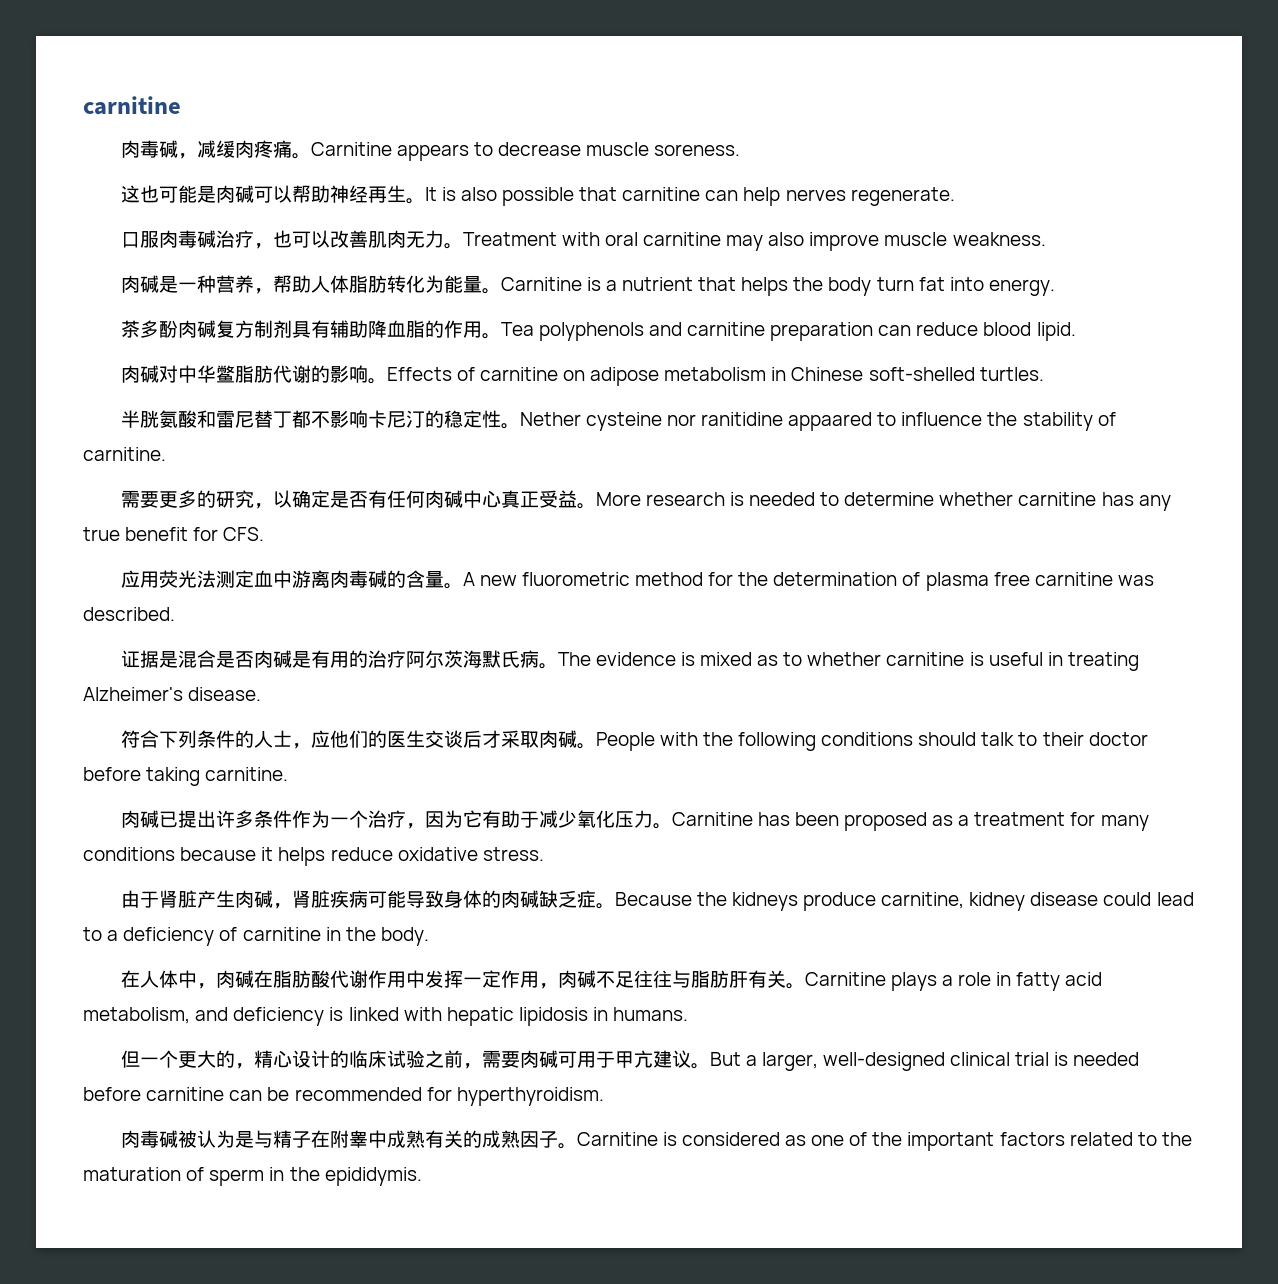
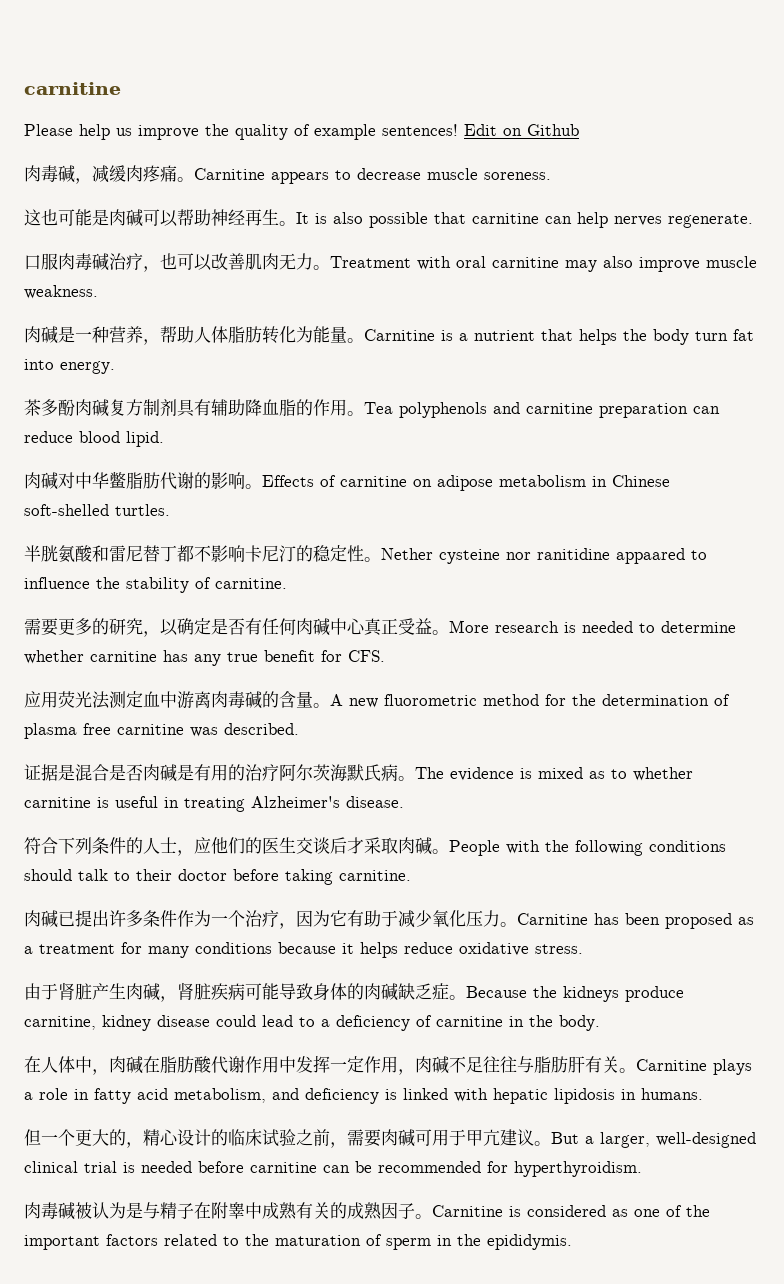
[83,96,181,115] carnitine -> [24,82,121,95] [24,124,579,140] carnitine // Please help us improve the quality of example sentences! Edit on Github

